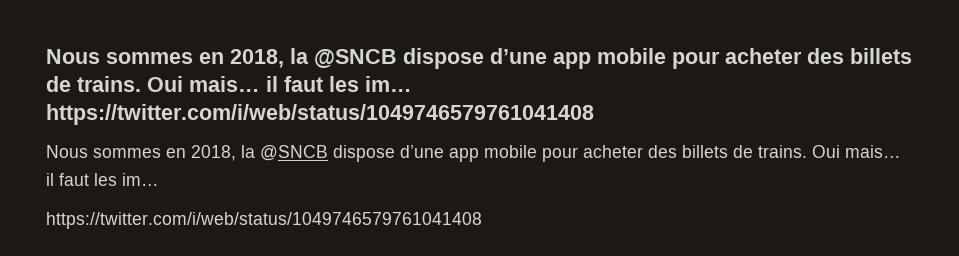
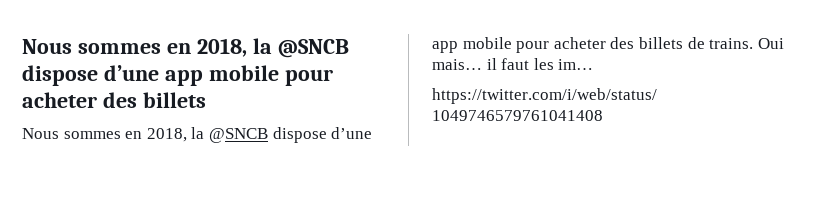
[46,76,412,92] [46,104,594,125] de trains. Oui mais… il faut les im… https://twitter.com/i/web/status/1049746579761041408 -> (206, 100) none

